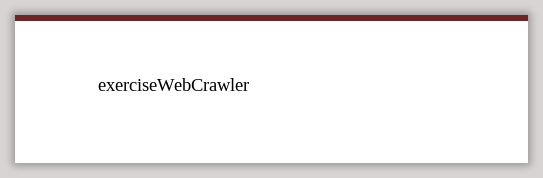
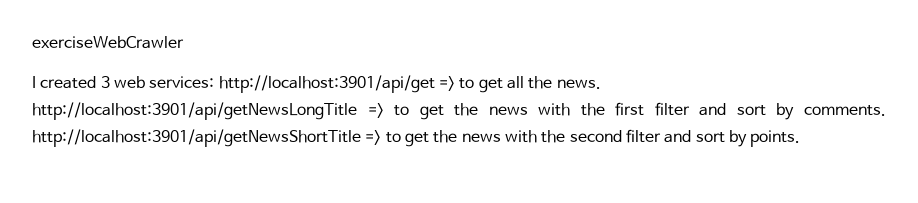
(249, 84) none -> [32,75,601,93] [32,102,887,120] [32,129,801,147] // I created 3 web services: http://localhost:3901/api/get => to get all the news. http://localhost:3901/api/getNewsLongTitle => to get the news with the first filter and sort by comments. http://localhost:3901/api/getNewsShortTitle => to get the news with the second filter and sort by points.

